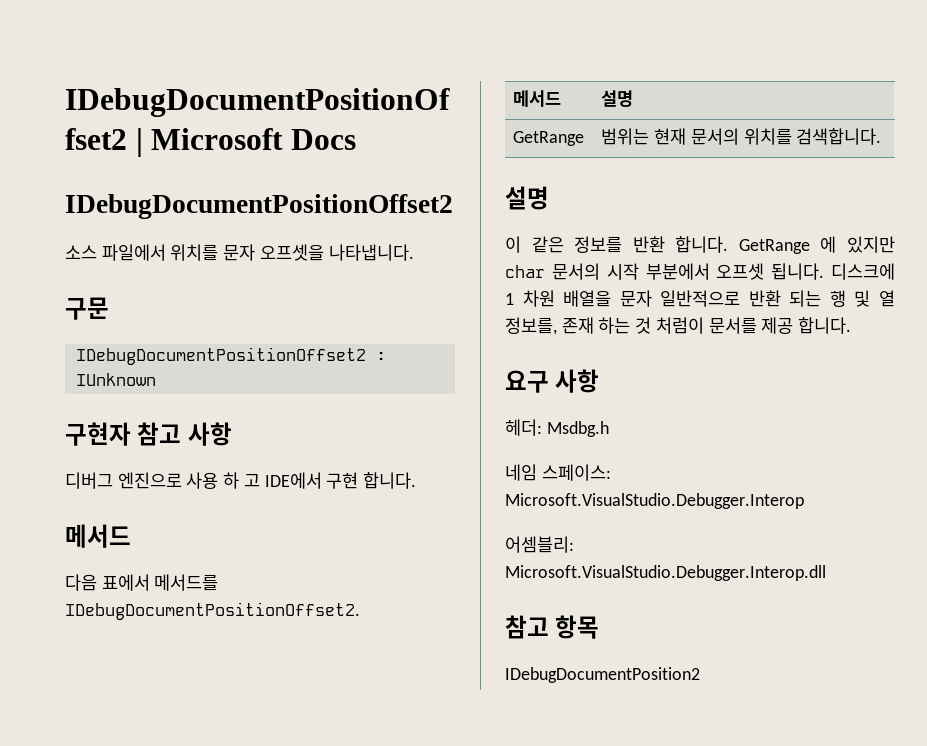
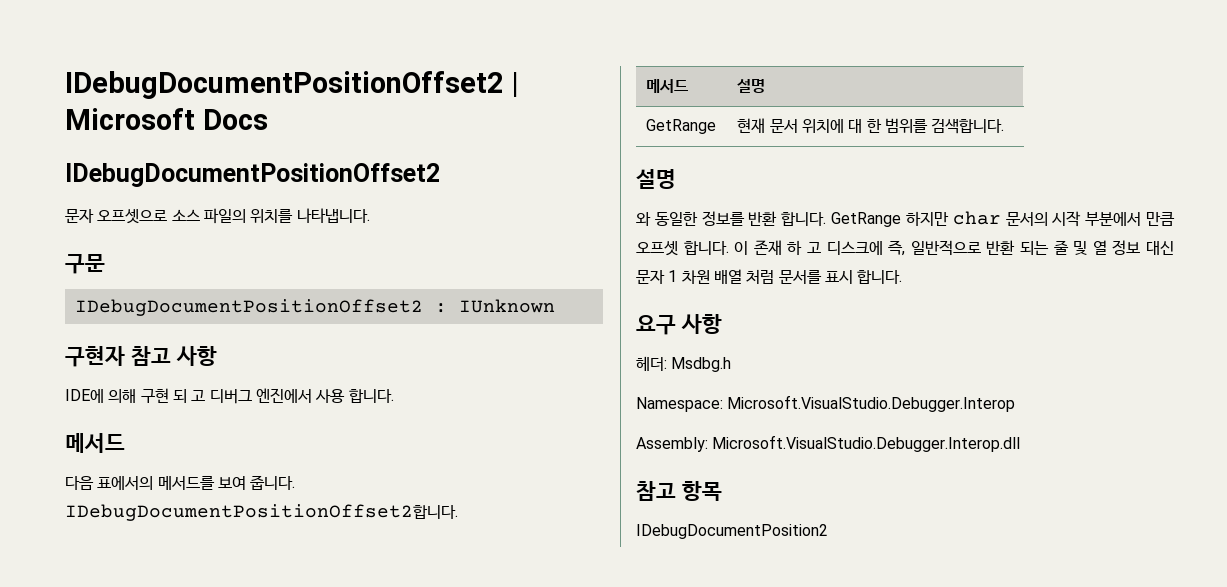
[65,244,324,261] 소스 파일에서 위치를 문자 오프셋을 -> [65,208,294,224] 문자 오프셋으로 소스 파일의 위치를
[65,472,417,489] [65,524,131,548] [65,574,219,591] [65,602,360,620] [513,90,562,107] [601,90,634,107] [513,131,585,146] [601,128,792,145] 디버그 엔진으로 사용 하 고 IDE에서 구현 합니다. // 메서드 // 다음 표에서 메서드를 IDebugDocumentPositionOffset2. // 메서드 | 설명 // GetRange | 범위는 현재 문서의 위치를 -> [65,388,394,404] [65,433,125,453] [65,475,296,490] [65,504,458,521] [646,79,689,93] [737,79,766,93] [646,119,717,134] [737,118,928,133] IDE에 의해 구현 되 고 디버그 엔진에서 사용 합니다. // 메서드 // 다음 표에서의 메서드를 보여 줍니다. IDebugDocumentPositionOffset2합니다. // 메서드 | 설명 // GetRange | 현재 문서 위치에 대 한 범위를
[505,236,564,253] 이 같은 -> [636,211,698,226] 와 동일한
[820,236,895,253] 에 있지만 -> [905,211,949,226] 하지만
[716,263,895,280] [505,290,652,307] 오프셋 됩니다. 디스크에 1 차원 배열을 문자 -> [1146,212,1175,226] [636,240,906,256] 만큼 오프셋 합니다. 이 존재 하 고 디스크에 즉,
[829,290,846,307] 행 -> [1053,240,1069,255] 줄
[505,317,794,335] 정보를, 존재 하는 것 처럼이 문서를 제공 -> [1112,240,1175,255] [636,269,853,284] 정보 대신 문자 1 차원 배열 처럼 문서를 표시
[505,464,611,481] 네임 스페이스: -> [636,397,723,412] Namespace:
[505,536,574,553] 어셈블리: -> [636,437,708,452] Assembly:

